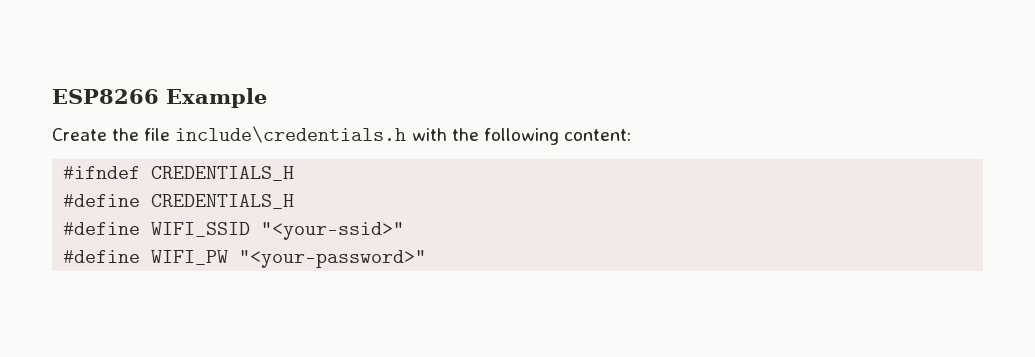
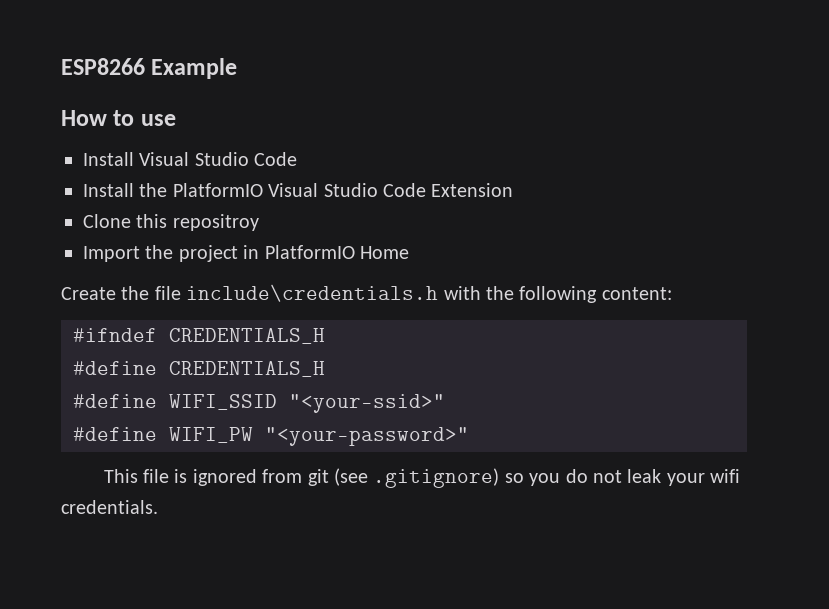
(267, 98) none -> [61,110,176,126] [83,152,298,166] [83,183,514,197] [83,214,259,231] [83,245,409,262] // How to use // Install Visual Studio Code // Install the PlatformIO Visual Studio Code Extension // Clone this repositroy // Import the project in PlatformIO Home
(427, 259) none -> [103,468,741,488] [61,500,158,514] // This file is ignored from git (see .gitignore) so you do not leak your wifi credentials.

